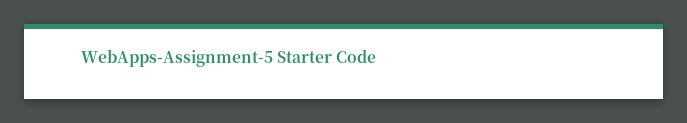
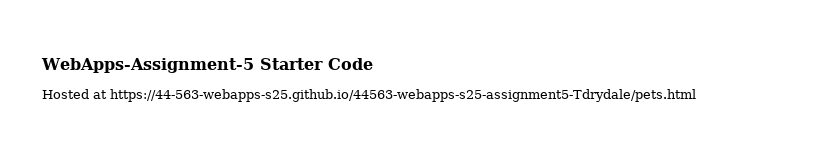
(377, 56) none -> [42,89,696,102] // Hosted at https://44-563-webapps-s25.github.io/44563-webapps-s25-assignment5-Tdrydale/pets.html

